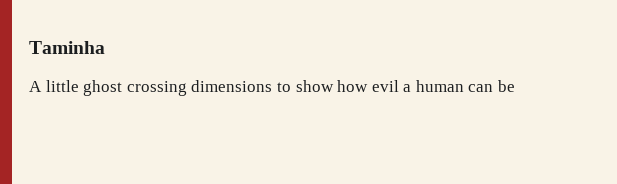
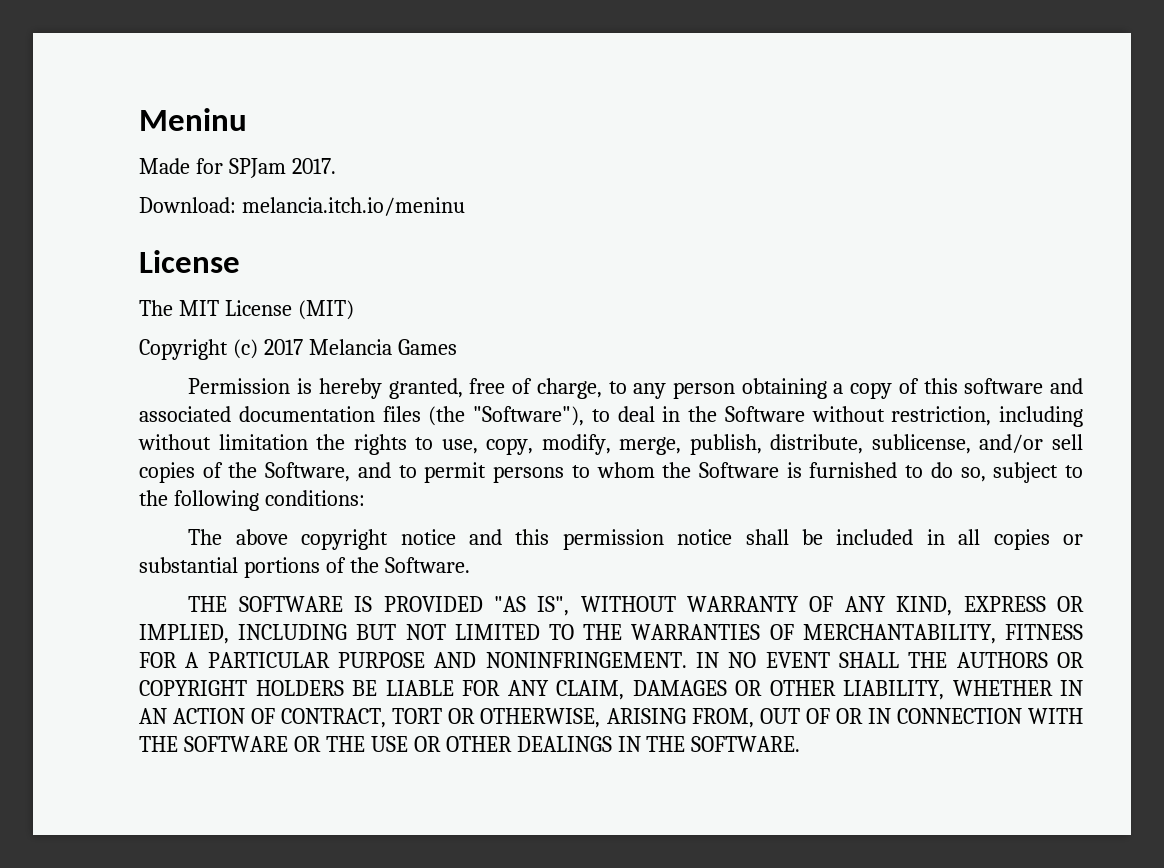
[29,41,105,54] [29,80,516,96] Taminha // A little ghost crossing dimensions to show how evil a human can be -> [139,108,247,131] [139,158,336,178] [139,197,465,216] [139,250,240,273] [139,300,354,320] [139,339,457,360] [188,378,1083,399] [139,406,1083,427] [138,434,1083,455] [139,462,1083,483] [139,490,365,511] [188,529,1084,550] [139,557,470,578] [188,596,1084,616] [139,624,1083,644] [139,652,1085,668] [139,680,1083,700] [139,708,1083,728] [139,736,801,752] Meninu // Made for SPJam 2017. // Download: melancia.itch.io/meninu // License // The MIT License (MIT) // Copyright (c) 2017 Melancia Games // Permission is hereby granted, free of charge, to any person obtaining a copy of this software and associated documentation files (the "Software"), to deal in the Software without restriction, including without limitation the rights to use, copy, modify, merge, publish, distribute, sublicense, and/or sell copies of the Software, and to permit persons to whom the Software is furnished to do so, subject to the following conditions: // The above copyright notice and this permission notice shall be included in all copies or substantial portions of the Software. // THE SOFTWARE IS PROVIDED "AS IS", WITHOUT WARRANTY OF ANY KIND, EXPRESS OR IMPLIED, INCLUDING BUT NOT LIMITED TO THE WARRANTIES OF MERCHANTABILITY, FITNESS FOR A PARTICULAR PURPOSE AND NONINFRINGEMENT. IN NO EVENT SHALL THE AUTHORS OR COPYRIGHT HOLDERS BE LIABLE FOR ANY CLAIM, DAMAGES OR OTHER LIABILITY, WHETHER IN AN ACTION OF CONTRACT, TORT OR OTHERWISE, ARISING FROM, OUT OF OR IN CONNECTION WITH THE SOFTWARE OR THE USE OR OTHER DEALINGS IN THE SOFTWARE.

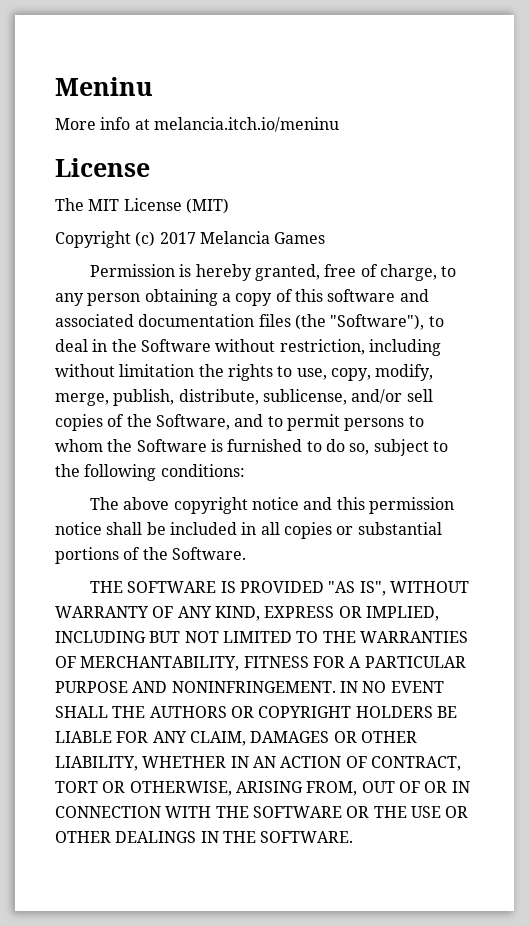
[139,158,336,178] [139,197,236,213] Made for SPJam 2017. // Download: -> [55,117,150,130] More info at

